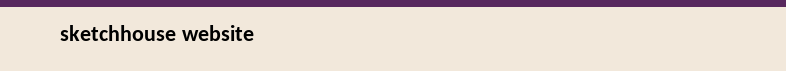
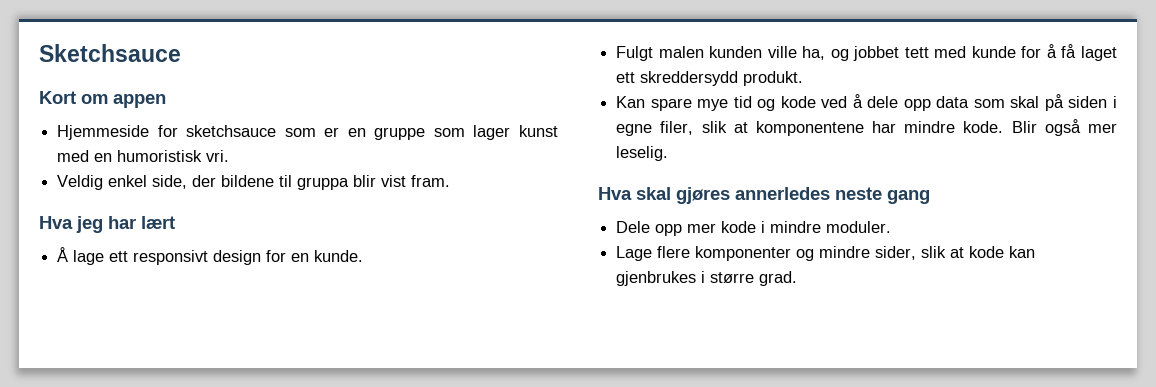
[60,25,254,41] sketchhouse website -> [39,44,181,62] [39,91,166,108] [57,125,558,140] [57,150,230,162] [57,175,451,190] [39,216,175,233] [57,247,364,265] [616,44,1117,61] [616,71,804,86] [616,94,1117,111] [616,119,1117,136] [616,146,669,161] [598,187,930,204] [616,221,892,236] [616,246,1036,261] [616,271,798,286] Sketchsauce // Kort om appen // Hjemmeside for sketchsauce som er en gruppe som lager kunst med en humoristisk vri. // Veldig enkel side, der bildene til gruppa blir vist fram. // Hva jeg har lært // Å lage ett responsivt design for en kunde. // Fulgt malen kunden ville ha, og jobbet tett med kunde for å få laget ett skreddersydd produkt. // Kan spare mye tid og kode ved å dele opp data som skal på siden i egne filer, slik at komponentene har mindre kode. Blir også mer leselig. // Hva skal gjøres annerledes neste gang // Dele opp mer kode i mindre moduler. // Lage flere komponenter og mindre sider, slik at kode kan gjenbrukes i større grad.

